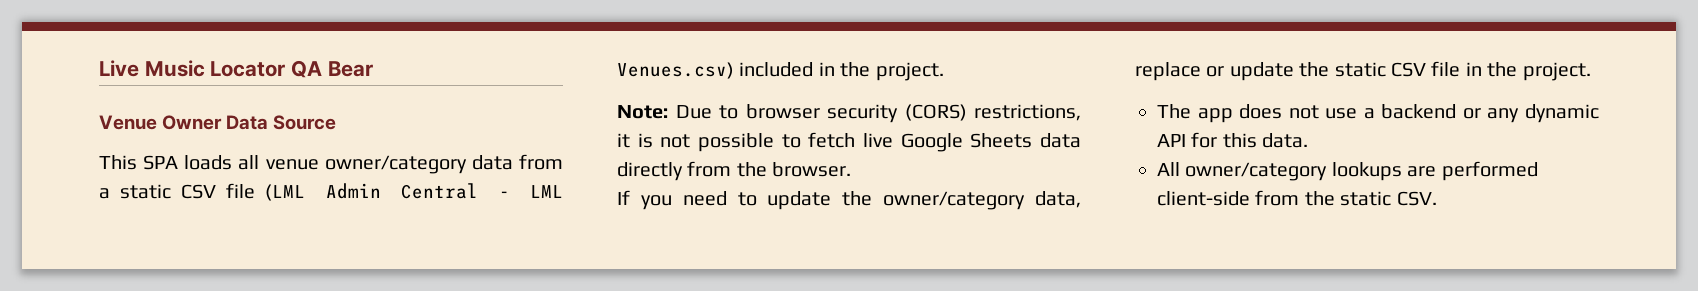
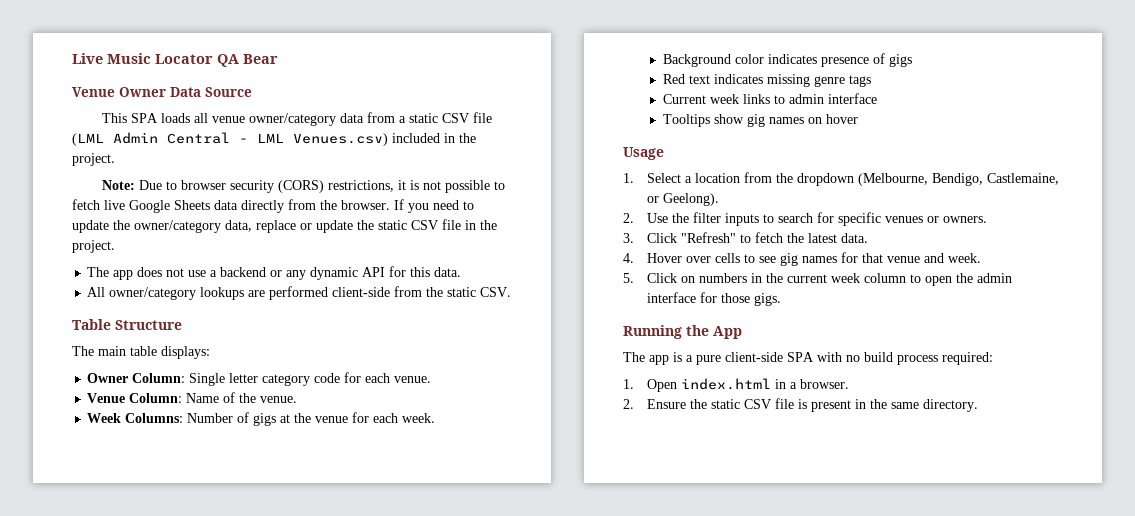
(852, 169) // -> (390, 205) none
(1437, 198) none -> [72,319,182,330] [72,346,210,359] [87,372,432,386] [87,392,298,403] [87,412,436,426] [662,53,912,67] [662,74,871,87] [662,93,877,104] [662,114,858,127] [623,147,664,160] [623,172,1060,186] [647,193,720,206] [623,212,988,226] [623,232,869,243] [623,252,982,266] [623,273,1013,286] [647,292,782,306] [623,325,742,339] [623,352,993,365] [623,378,850,392] [623,398,979,412] // Table Structure // The main table displays: // Owner Column: Single letter category code for each venue. // Venue Column: Name of the venue. // Week Columns: Number of gigs at the venue for each week. // Background color indicates presence of gigs // Red text indicates missing genre tags // Current week links to admin interface // Tooltips show gig names on hover // Usage // 1. Select a location from the dropdown (Melbourne, Bendigo, Castlemaine, or Geelong). // 2. Use the filter inputs to search for specific venues or owners. // 3. Click "Refresh" to fetch the latest data. // 4. Hover over cells to see gig names for that venue and week. // 5. Click on numbers in the current week column to open the admin interface for those gigs. // Running the App // The app is a pure client-side SPA with no build process required: // 1. Open index.html in a browser. // 2. Ensure the static CSV file is present in the same directory.

